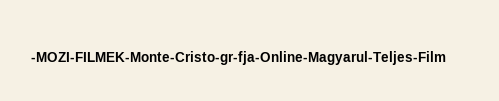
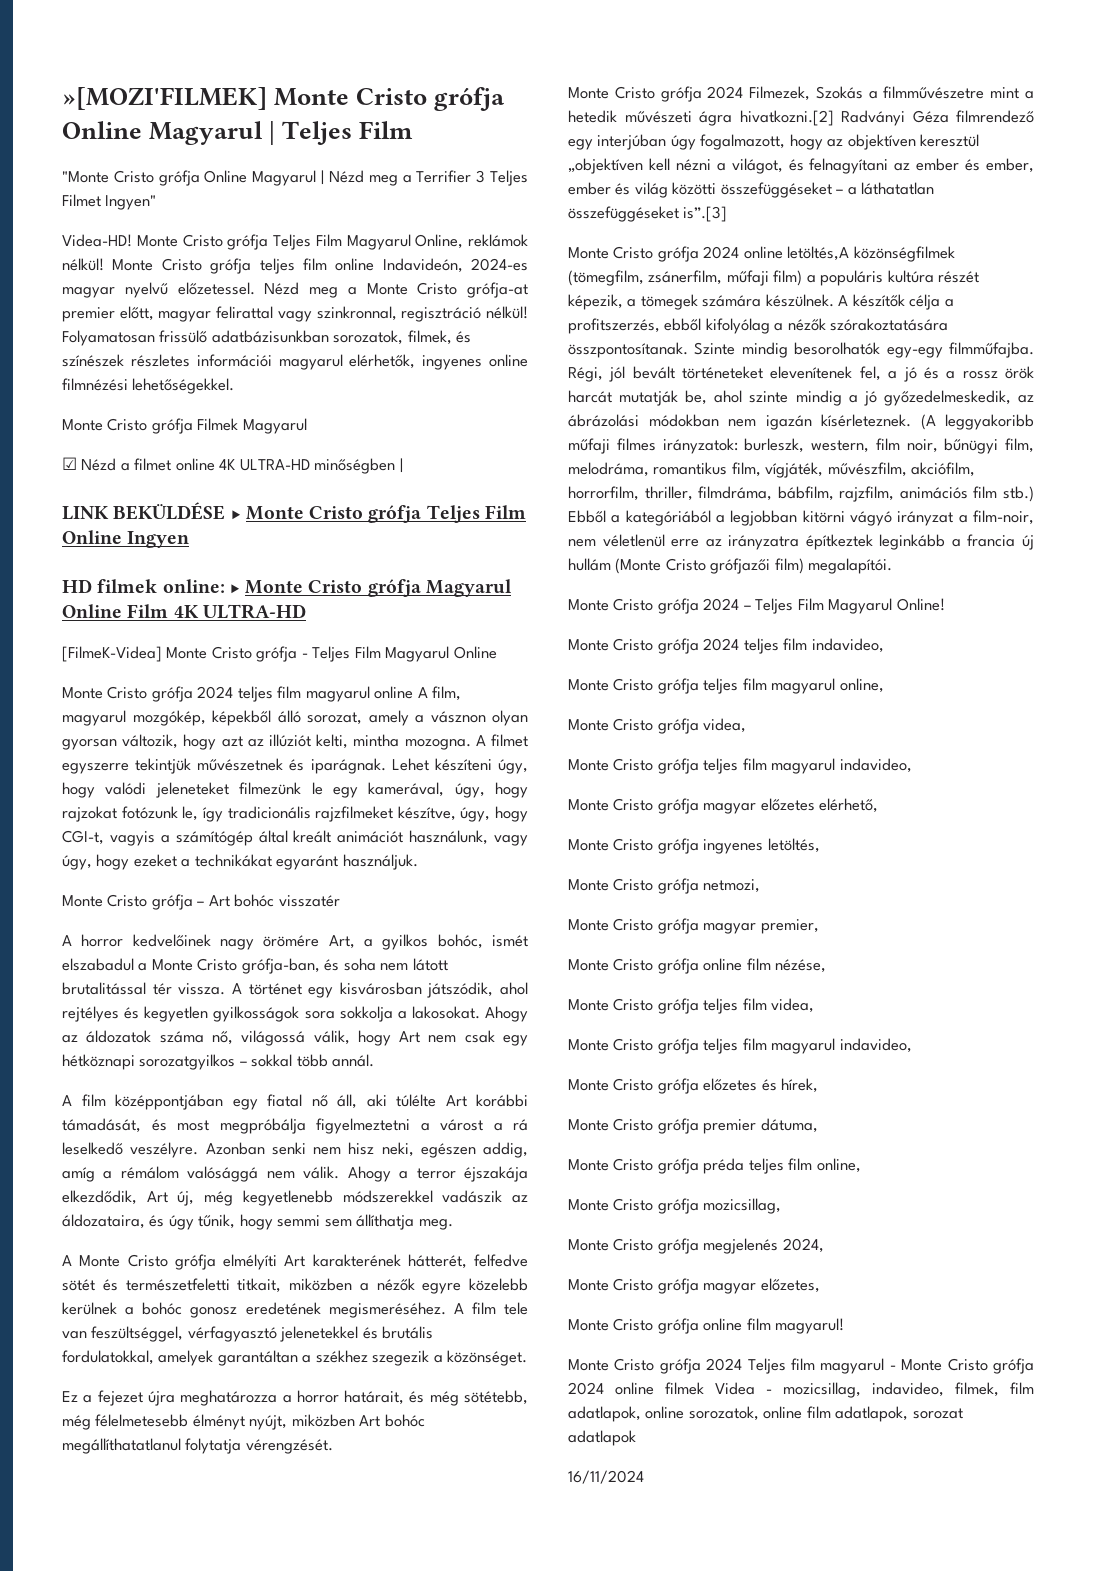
[31,51,446,65] -MOZI-FILMEK-Monte-Cristo-gr-fja-Online-Magyarul-Teljes-Film -> [62,87,506,111] [62,121,414,145] [62,170,528,186] [62,194,157,210] [62,234,528,250] [62,258,528,274] [62,282,528,298] [62,306,528,322] [62,330,472,346] [62,354,528,370] [62,378,235,394] [62,418,307,434] [62,457,403,474] [62,502,526,523] [62,530,190,548] [62,579,512,597] [62,604,306,619] [62,646,497,662] [62,686,462,702] [62,710,528,726] [62,734,528,750] [62,758,528,774] [62,782,528,798] [62,806,528,822] [62,830,528,846] [62,854,418,870] [62,894,340,910] [62,934,528,950] [62,958,448,974] [62,982,528,998] [62,1006,528,1022] [62,1030,529,1046] [62,1054,375,1070] [62,1094,528,1110] [62,1118,528,1134] [62,1142,528,1158] [62,1166,529,1182] [62,1190,528,1206] [62,1214,453,1230] [62,1254,528,1270] [62,1278,528,1294] [62,1302,528,1318] [62,1326,434,1342] [62,1350,528,1366] [62,1390,528,1406] [62,1414,425,1430] [62,1438,333,1454] [568,86,1034,102] [568,110,1034,126] [568,134,980,150] [568,158,1034,174] [568,182,935,198] [568,206,728,222] [568,246,955,262] [568,270,980,286] [568,294,954,310] [568,318,949,334] [568,342,1034,358] [568,366,1034,382] [568,390,1034,406] [568,414,1034,430] [568,438,1034,454] [568,462,976,478] [568,486,1034,502] [568,510,1034,526] [568,534,1034,550] [568,558,893,574] [568,598,945,614] [568,638,884,654] [568,678,884,694] [568,718,747,734] [568,758,912,774] [568,798,879,814] [568,838,820,854] [568,878,761,894] [568,918,819,934] [568,958,827,974] [568,998,815,1014] [568,1038,912,1054] [568,1078,819,1094] [568,1118,818,1134] [568,1158,861,1174] [568,1198,782,1214] [568,1238,824,1254] [568,1278,820,1294] [568,1318,845,1334] [568,1358,1034,1374] [568,1382,1034,1398] [568,1406,963,1422] [568,1430,636,1446] [568,1470,644,1484] »[MOZI'FILMEK] Monte Cristo grófja Online Magyarul | Teljes Film // "Monte Cristo grófja Online Magyarul | Nézd meg a Terrifier 3 Teljes Filmet Ingyen" // Videa-HD! Monte Cristo grófja Teljes Film Magyarul Online, reklámok nélkül! Monte Cristo grófja teljes film online Indavideón, 2024-es magyar nyelvű előzetessel. Nézd meg a Monte Cristo grófja-at premier előtt, magyar felirattal vagy szinkronnal, regisztráció nélkül! Folyamatosan frissülő adatbázisunkban sorozatok, filmek, és színészek részletes információi magyarul elérhetők, ingyenes online filmnézési lehetőségekkel. // Monte Cristo grófja Filmek Magyarul // ☑ Nézd a filmet online 4K ULTRA-HD minőségben | // LINK BEKÜLDÉSE ▶ Monte Cristo grófja Teljes Film Online Ingyen // HD filmek online: ▶ Monte Cristo grófja Magyarul Online Film 4K ULTRA-HD // [FilmeK-Videa] Monte Cristo grófja - Teljes Film Magyarul Online // Monte Cristo grófja 2024 teljes film magyarul online A film, magyarul mozgókép, képekből álló sorozat, amely a vásznon olyan gyorsan változik, hogy azt az illúziót kelti, mintha mozogna. A filmet egyszerre tekintjük művészetnek és iparágnak. Lehet készíteni úgy, hogy valódi jeleneteket filmezünk le egy kamerával, úgy, hogy rajzokat fotózunk le, így tradicionális rajzfilmeket készítve, úgy, hogy CGI-t, vagyis a számítógép által kreált animációt használunk, vagy úgy, hogy ezeket a technikákat egyaránt használjuk. // Monte Cristo grófja – Art bohóc visszatér // A horror kedvelőinek nagy örömére Art, a gyilkos bohóc, ismét elszabadul a Monte Cristo grófja-ban, és soha nem látott brutalitással tér vissza. A történet egy kisvárosban játszódik, ahol rejtélyes és kegyetlen gyilkosságok sora sokkolja a lakosokat. Ahogy az áldozatok száma nő, világossá válik, hogy Art nem csak egy hétköznapi sorozatgyilkos – sokkal több annál. // A film középpontjában egy fiatal nő áll, aki túlélte Art korábbi támadását, és most megpróbálja figyelmeztetni a várost a rá leselkedő veszélyre. Azonban senki nem hisz neki, egészen addig, amíg a rémálom valósággá nem válik. Ahogy a terror éjszakája elkezdődik, Art új, még kegyetlenebb módszerekkel vadászik az áldozataira, és úgy tűnik, hogy semmi sem állíthatja meg. // A Monte Cristo grófja elmélyíti Art karakterének hátterét, felfedve sötét és természetfeletti titkait, miközben a nézők egyre közelebb kerülnek a bohóc gonosz eredetének megismeréséhez. A film tele van feszültséggel, vérfagyasztó jelenetekkel és brutális fordulatokkal, amelyek garantáltan a székhez szegezik a közönséget. // Ez a fejezet újra meghatározza a horror határait, és még sötétebb, még félelmetesebb élményt nyújt, miközben Art bohóc megállíthatatlanul folytatja vérengzését. // Monte Cristo grófja 2024 Filmezek, Szokás a filmművészetre mint a hetedik művészeti ágra hivatkozni.[2] Radványi Géza filmrendező egy interjúban úgy fogalmazott, hogy az objektíven keresztül „objektíven kell nézni a világot, és felnagyítani az ember és ember, ember és világ közötti összefüggéseket – a láthatatlan összefüggéseket is”.[3] // Monte Cristo grófja 2024 online letöltés,A közönségfilmek (tömegfilm, zsánerfilm, műfaji film) a populáris kultúra részét képezik, a tömegek számára készülnek. A készítők célja a profitszerzés, ebből kifolyólag a nézők szórakoztatására összpontosítanak. Szinte mindig besorolhatók egy-egy filmműfajba. Régi, jól bevált történeteket elevenítenek fel, a jó és a rossz örök harcát mutatják be, ahol szinte mindig a jó győzedelmeskedik, az ábrázolási módokban nem igazán kísérleteznek. (A leggyakoribb műfaji filmes irányzatok: burleszk, western, film noir, bűnügyi film, melodráma, romantikus film, vígjáték, művészfilm, akciófilm, horrorfilm, thriller, filmdráma, bábfilm, rajzfilm, animációs film stb.) Ebből a kategóriából a legjobban kitörni vágyó irányzat a film-noir, nem véletlenül erre az irányzatra építkeztek leginkább a francia új hullám (Monte Cristo grófjazői film) megalapítói. // Monte Cristo grófja 2024 – Teljes Film Magyarul Online! // Monte Cristo grófja 2024 teljes film indavideo, // Monte Cristo grófja teljes film magyarul online, // Monte Cristo grófja videa, // Monte Cristo grófja teljes film magyarul indavideo, // Monte Cristo grófja magyar előzetes elérhető, // Monte Cristo grófja ingyenes letöltés, // Monte Cristo grófja netmozi, // Monte Cristo grófja magyar premier, // Monte Cristo grófja online film nézése, // Monte Cristo grófja teljes film videa, // Monte Cristo grófja teljes film magyarul indavideo, // Monte Cristo grófja előzetes és hírek, // Monte Cristo grófja premier dátuma, // Monte Cristo grófja préda teljes film online, // Monte Cristo grófja mozicsillag, // Monte Cristo grófja megjelenés 2024, // Monte Cristo grófja magyar előzetes, // Monte Cristo grófja online film magyarul! // Monte Cristo grófja 2024 Teljes film magyarul - Monte Cristo grófja 2024 online filmek Videa - mozicsillag, indavideo, filmek, film adatlapok, online sorozatok, online film adatlapok, sorozat adatlapok // 16/11/2024

